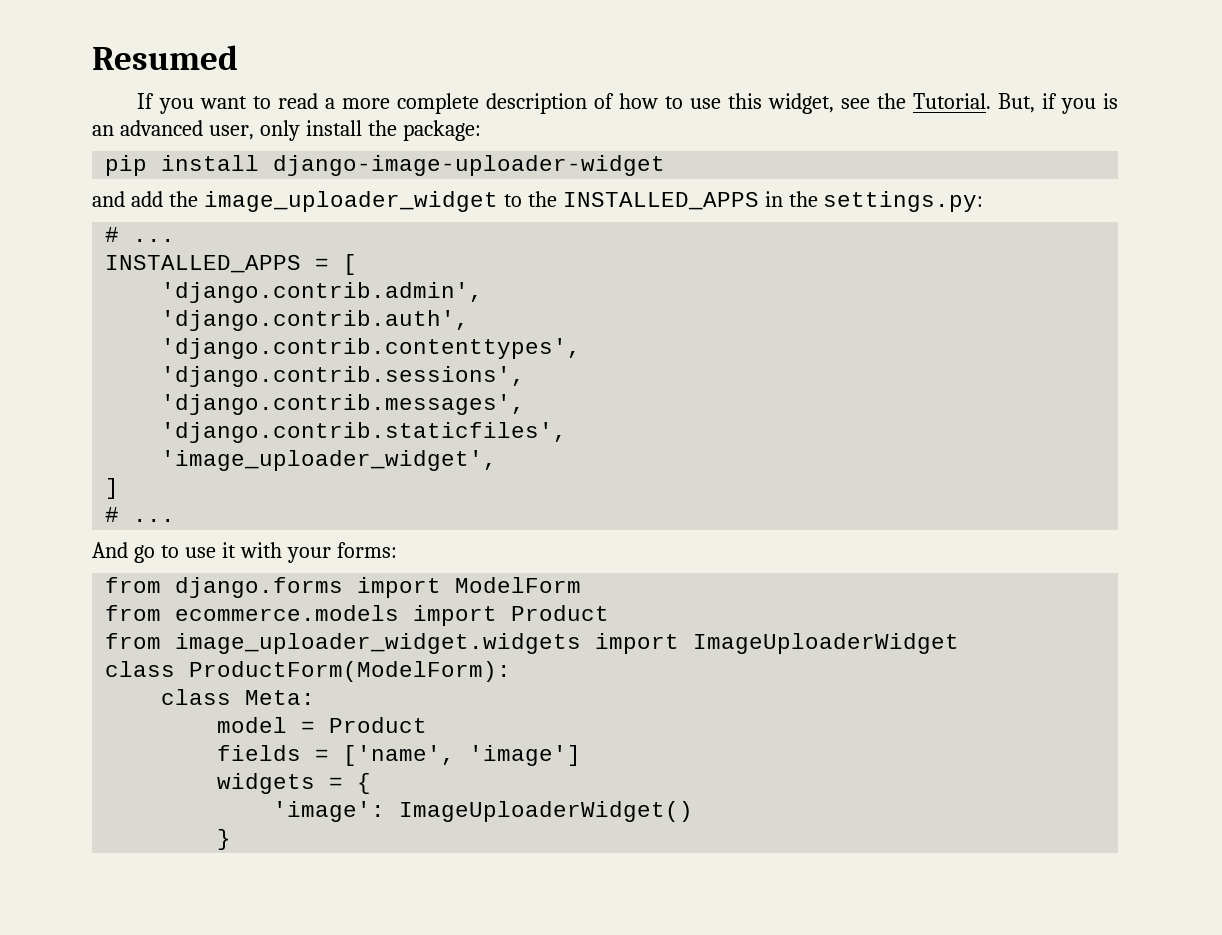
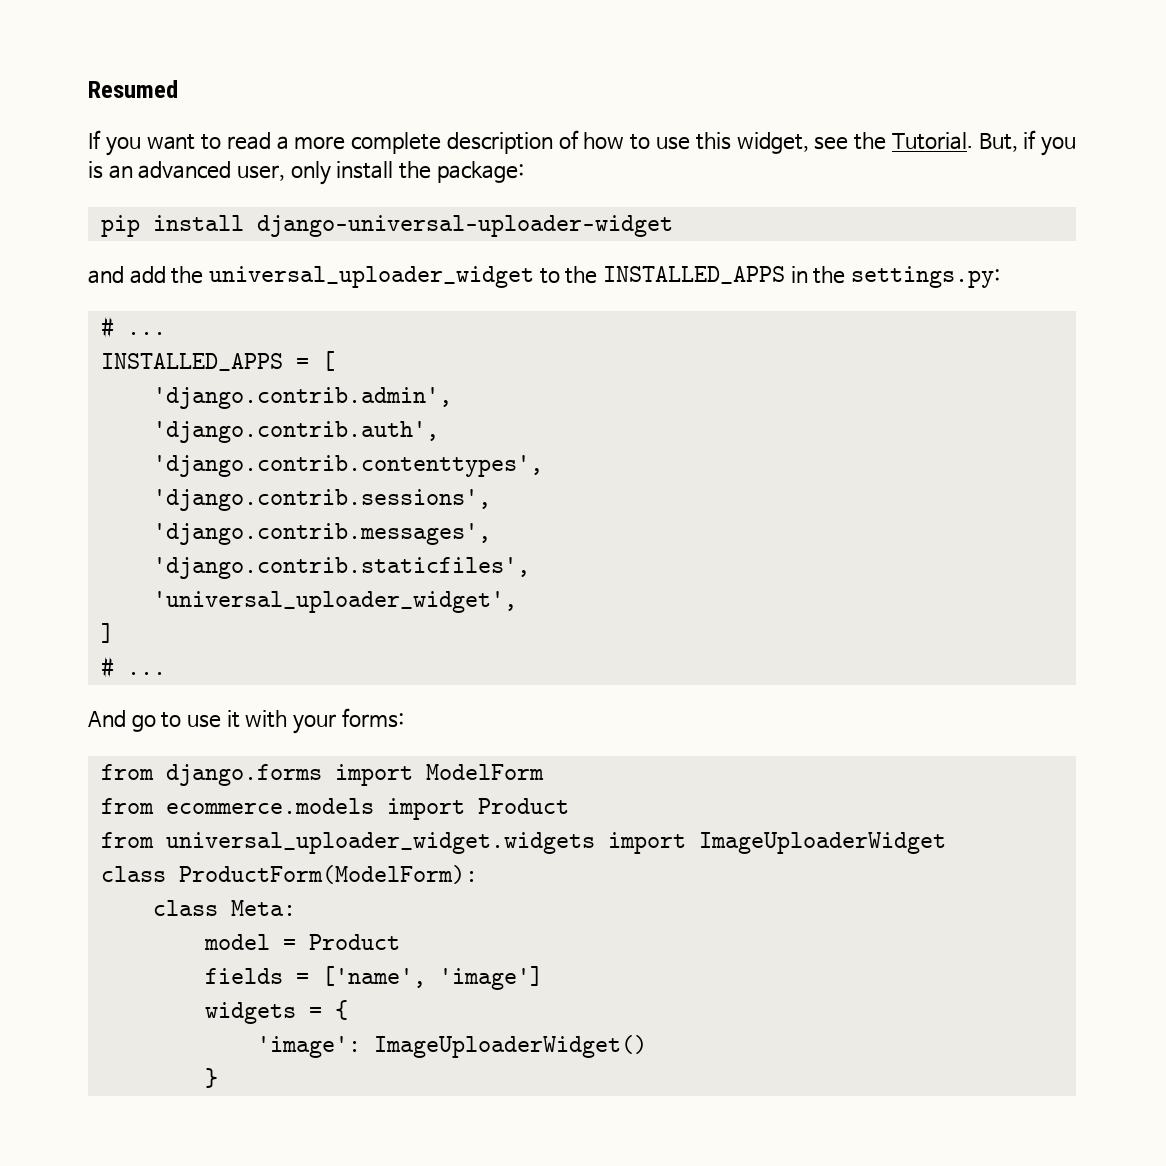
[273,155,666,176] django-image-uploader-widget -> [256,215,673,237] django-universal-uploader-widget
[203,191,498,212] image_uploader_widget -> [208,266,534,288] universal_uploader_widget
[161,450,498,471] 'image_uploader_widget', -> [152,591,517,613] 'universal_uploader_widget',
[175,633,582,654] image_uploader_widget.widgets -> [165,832,595,854] universal_uploader_widget.widgets

